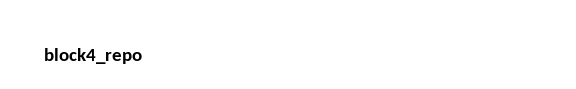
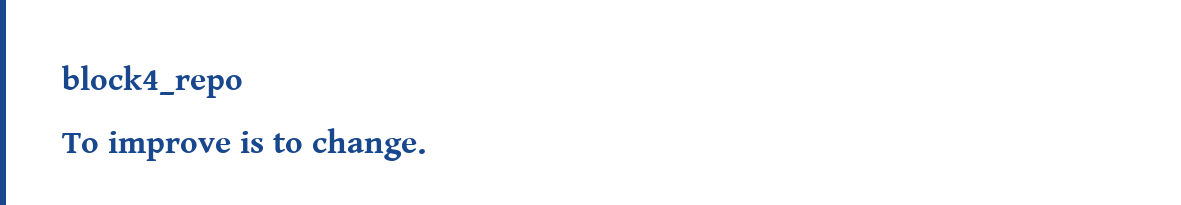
(142, 56) none -> [62,128,426,161] // To improve is to change.

